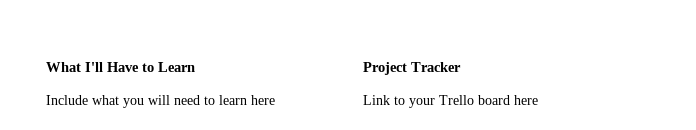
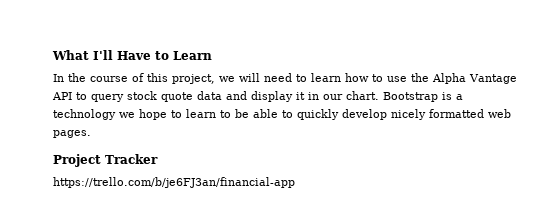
[46,95,275,108] [363,62,461,75] [363,95,538,108] Include what you will need to learn here // Project Tracker // Link to your Trello board here -> [53,73,517,84] [52,91,463,102] [53,109,511,120] [53,130,91,138] [53,154,158,167] [53,177,295,188] In the course of this project, we will need to learn how to use the Alpha Vantage API to query stock quote data and display it in our chart. Bootstrap is a technology we hope to learn to be able to quickly develop nicely formatted web pages. // Project Tracker // https://trello.com/b/je6FJ3an/financial-app

